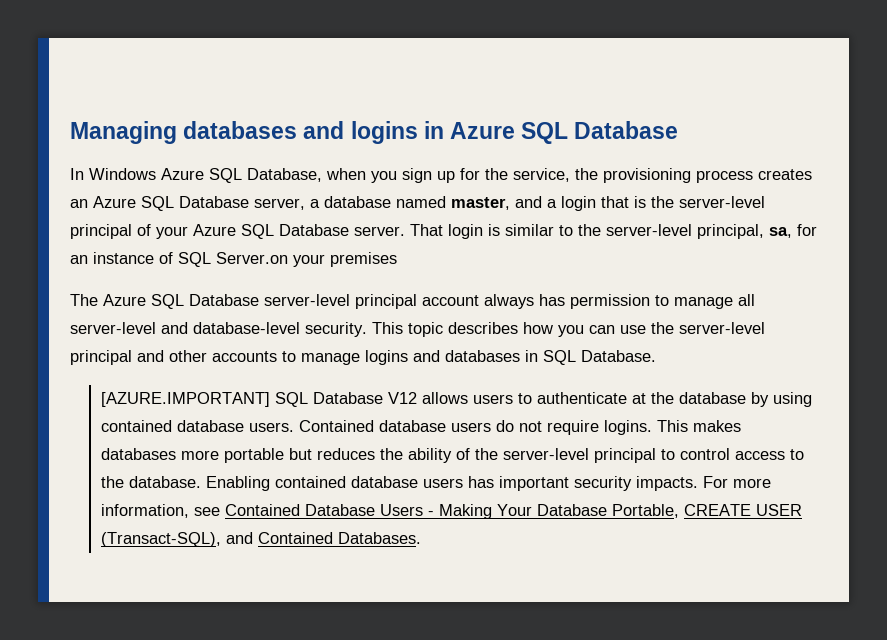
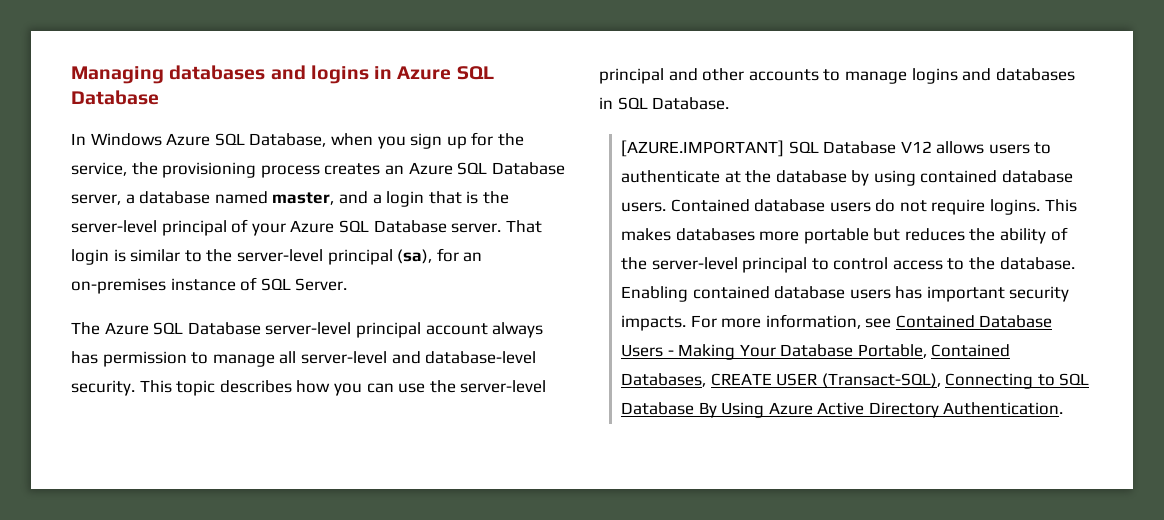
[697,224,792,239] principal, sa, -> [327,249,433,265] principal (sa),
(88, 259) none -> [71,278,166,294] on-premises
[216,252,397,267] Server.on your premises -> [295,278,348,291] Server.
(679, 511) none -> [931,344,1011,357] [620,373,706,387] Contained Databases,
[225,532,421,544] and Contained Databases. -> [945,373,1090,389] [620,402,1064,418] Connecting to SQL Database By Using Azure Active Directory Authentication.

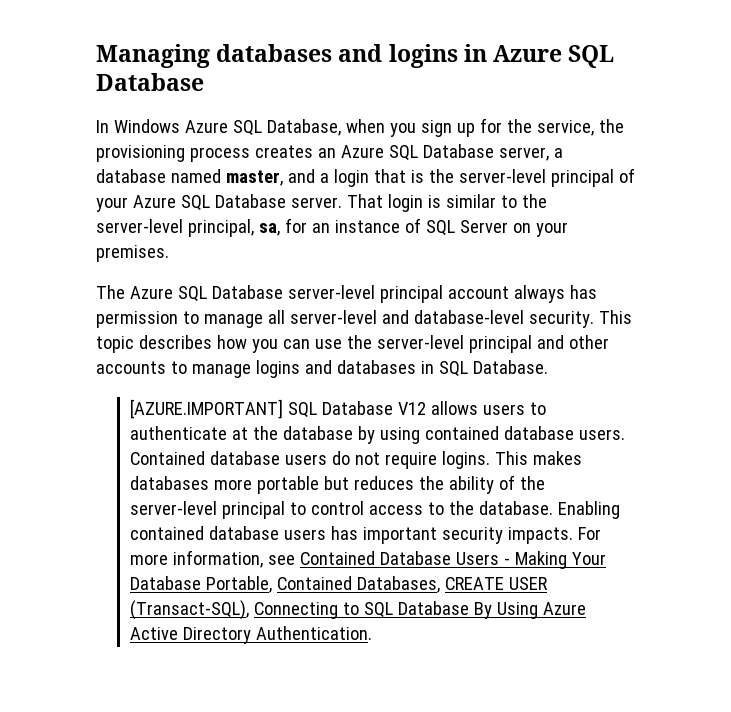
[327,249,433,265] principal (sa), -> [187,219,280,237] principal, sa,
[71,278,166,294] on-premises -> (330, 228) none
[295,278,348,291] Server. -> [459,220,568,237] [96,245,169,262] Server on your premises.

